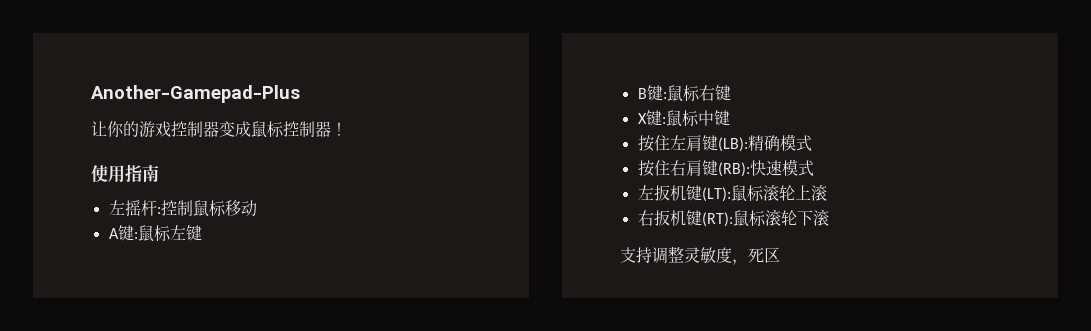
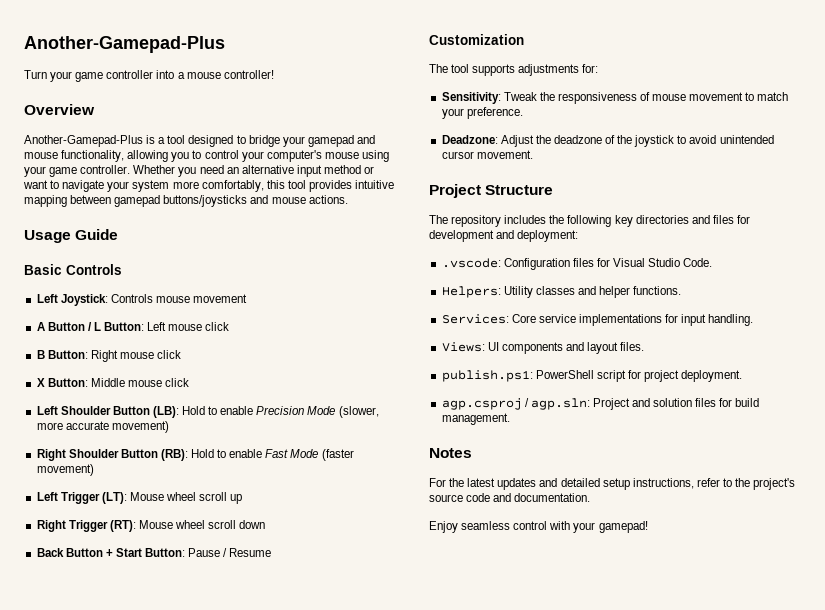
[91,121,347,138] [91,164,159,183] [108,200,257,217] [108,225,202,242] [637,85,731,102] [637,110,730,127] [637,134,812,152] [637,159,814,177] [637,184,827,202] [637,209,829,227] [620,246,780,265] 让你的游戏控制器变成鼠标控制器！ // 使用指南 // 左摇杆:控制鼠标移动 // A键:鼠标左键 // B键:鼠标右键 // X键:鼠标中键 // 按住左肩键(LB):精确模式 // 按住右肩键(RB):快速模式 // 左扳机键(LT):鼠标滚轮上滚 // 右扳机键(RT):鼠标滚轮下滚 // 支持调整灵敏度，死区 -> [24,70,274,82] [24,104,95,115] [24,135,375,147] [24,150,389,162] [24,165,375,177] [23,180,395,192] [24,195,348,207] [24,229,119,243] [24,264,122,275] [36,294,248,306] [36,322,230,331] [36,350,182,362] [36,378,190,387] [36,406,379,418] [36,421,169,433] [36,449,354,461] [36,464,94,476] [36,492,243,504] [36,520,266,532] [36,548,272,557] [429,34,524,45] [429,64,599,76] [441,92,789,104] [441,107,523,119] [441,135,774,147] [441,150,533,159] [429,184,554,198] [429,215,750,227] [429,230,579,242] [441,258,713,270] [441,286,682,298] [441,314,754,326] [441,342,645,354] [441,370,743,382] [441,398,760,410] [441,413,510,425] [429,448,472,458] [429,478,796,490] [429,493,591,502] [429,521,648,533] Turn your game controller into a mouse controller! // Overview // Another-Gamepad-Plus is a tool designed to bridge your gamepad and mouse functionality, allowing you to control your computer's mouse using your game controller. Whether you need an alternative input method or want to navigate your system more comfortably, this tool provides intuitive mapping between gamepad buttons/joysticks and mouse actions. // Usage Guide // Basic Controls // Left Joystick: Controls mouse movement // A Button / L Button: Left mouse click // B Button: Right mouse click // X Button: Middle mouse click // Left Shoulder Button (LB): Hold to enable Precision Mode (slower, more accurate movement) // Right Shoulder Button (RB): Hold to enable Fast Mode (faster movement) // Left Trigger (LT): Mouse wheel scroll up // Right Trigger (RT): Mouse wheel scroll down // Back Button + Start Button: Pause / Resume // Customization // The tool supports adjustments for: // Sensitivity: Tweak the responsiveness of mouse movement to match your preference. // Deadzone: Adjust the deadzone of the joystick to avoid unintended cursor movement. // Project Structure // The repository includes the following key directories and files for development and deployment: // .vscode: Configuration files for Visual Studio Code. // Helpers: Utility classes and helper functions. // Services: Core service implementations for input handling. // Views: UI components and layout files. // publish.ps1: PowerShell script for project deployment. // agp.csproj / agp.sln: Project and solution files for build management. // Notes // For the latest updates and detailed setup instructions, refer to the project's source code and documentation. // Enjoy seamless control with your gamepad!

